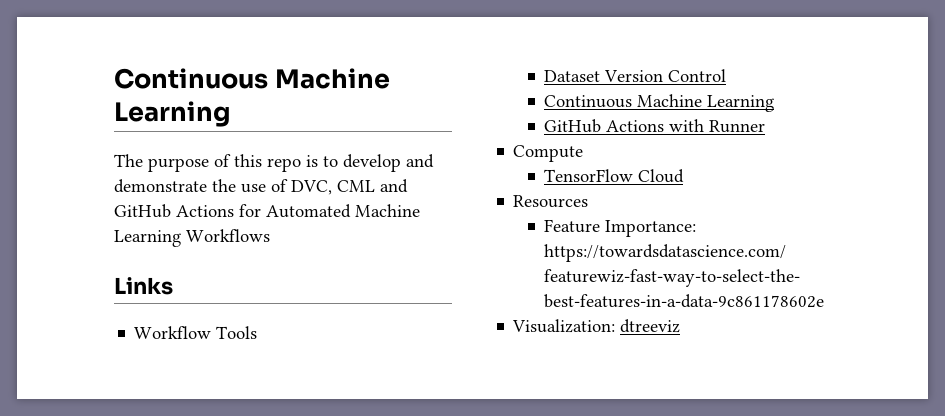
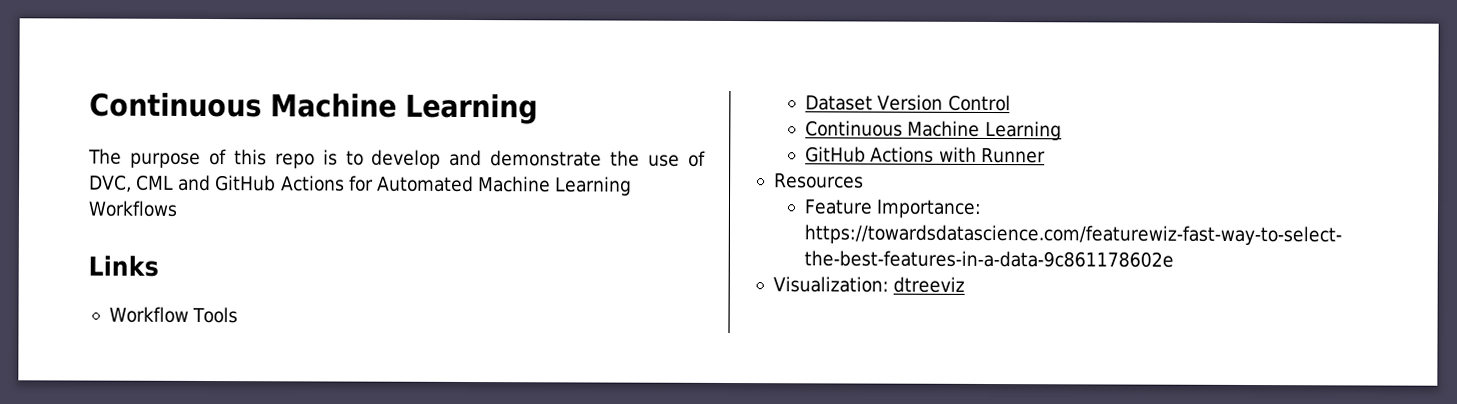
[513,145,584,162] [544,169,685,183] // Compute // TensorFlow Cloud -> (1046, 155) none

